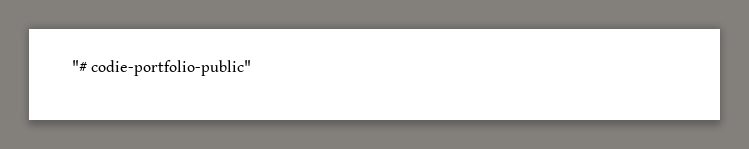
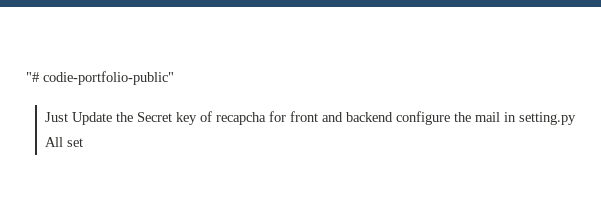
(252, 68) none -> [45,111,577,125] [45,137,84,147] // Just Update the Secret key of recapcha for front and backend configure the mail in setting.py All set

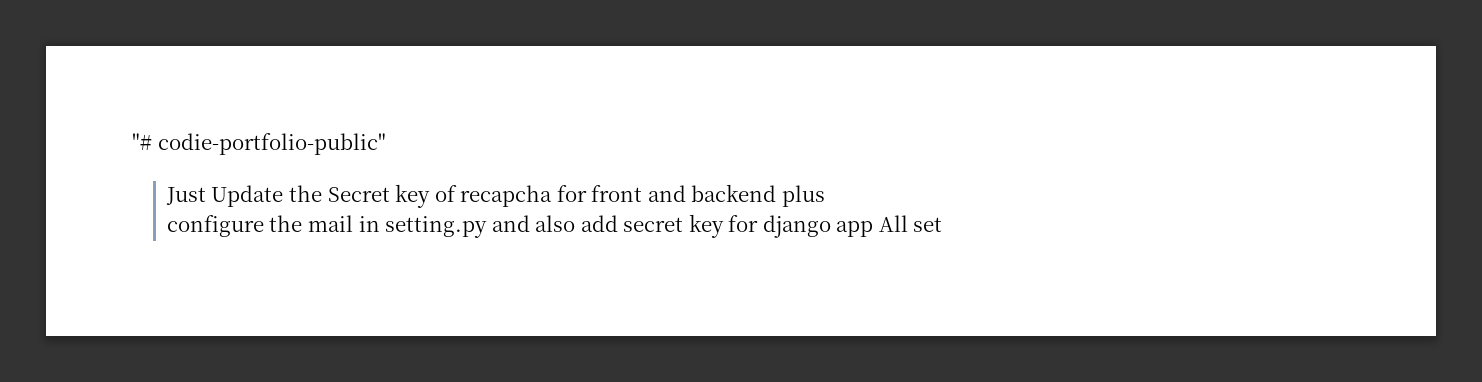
(394, 117) none -> [781,185,825,207] plus //
(577, 118) none -> [491,214,874,238] and also add secret key for django app

